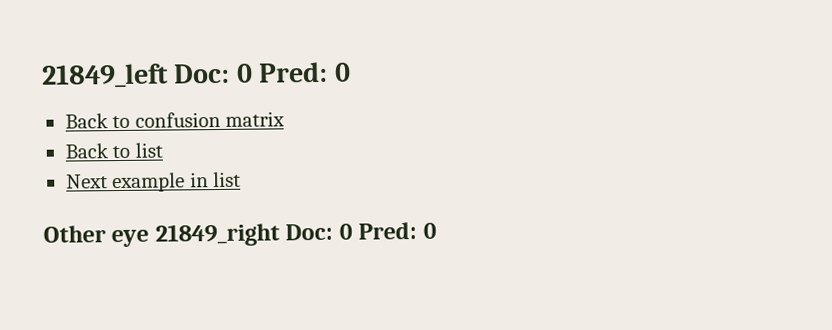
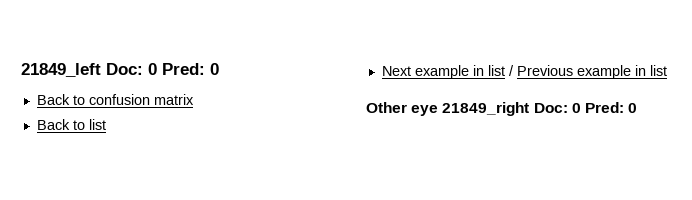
(242, 179) none -> [508,65,667,79] / Previous example in list

